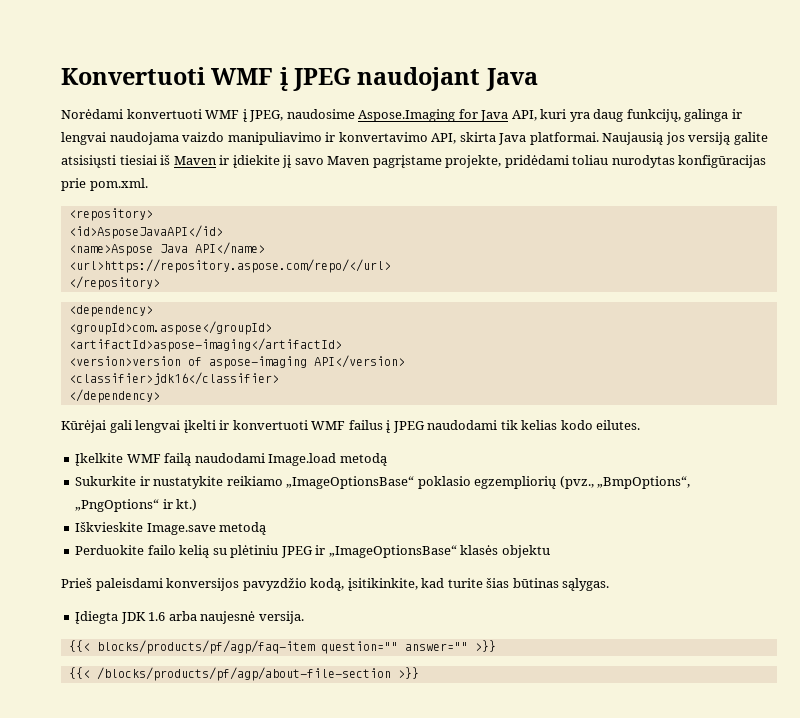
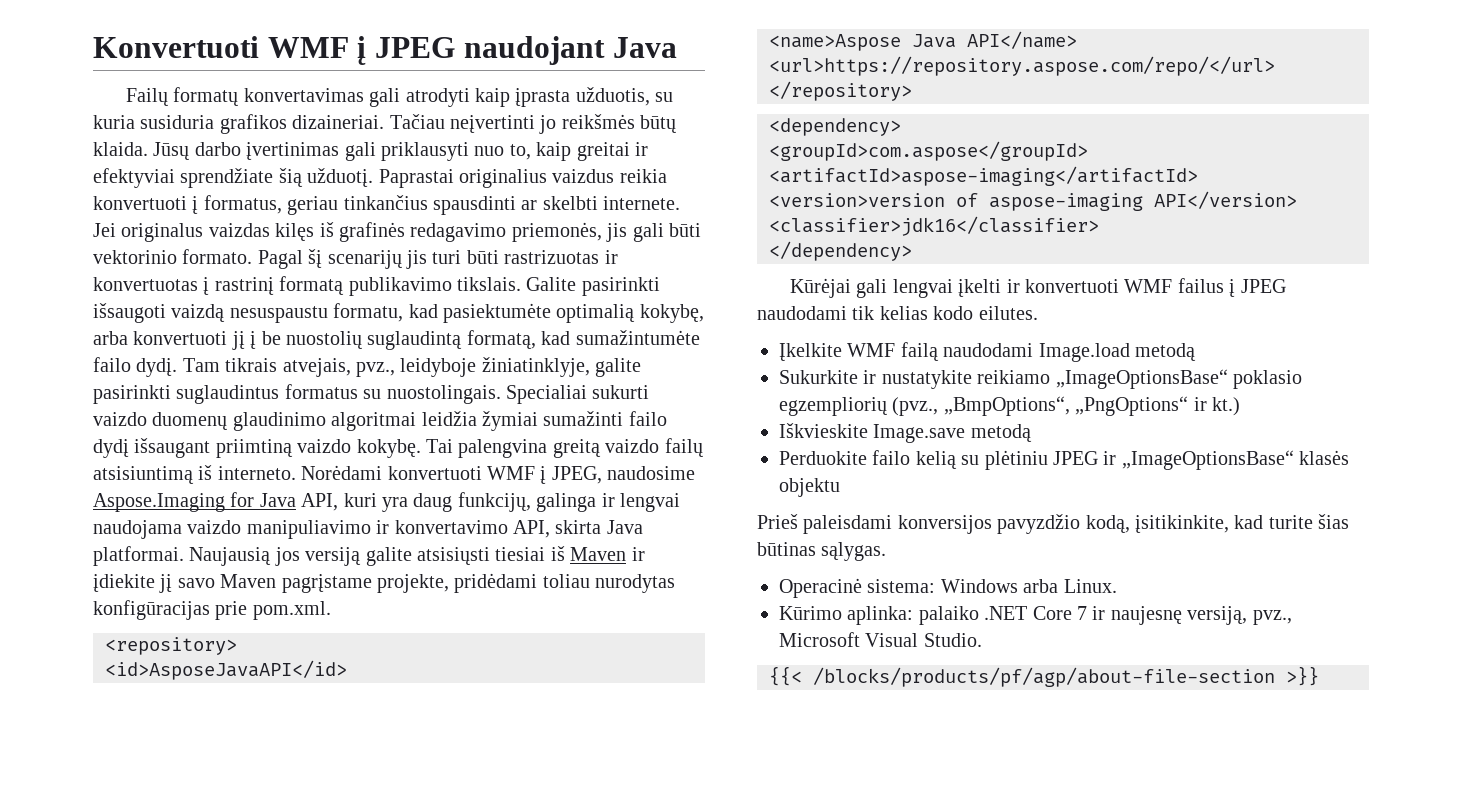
(538, 79) none -> [125,87,674,107] [93,114,678,134] [93,142,648,161] [93,168,667,188] [93,195,681,215] [93,222,701,242] [93,249,618,269] [93,276,660,296] [93,303,704,323] [93,330,700,350] [93,357,642,377] [93,384,650,404] [93,411,667,431] [93,438,704,458] [93,465,296,484] Failų formatų konvertavimas gali atrodyti kaip įprasta užduotis, su kuria susiduria grafikos dizaineriai. Tačiau neįvertinti jo reikšmės būtų klaida. Jūsų darbo įvertinimas gali priklausyti nuo to, kaip greitai ir efektyviai sprendžiate šią užduotį. Paprastai originalius vaizdus reikia konvertuoti į formatus, geriau tinkančius spausdinti ar skelbti internete. Jei originalus vaizdas kilęs iš grafinės redagavimo priemonės, jis gali būti vektorinio formato. Pagal šį scenarijų jis turi būti rastrizuotas ir konvertuotas į rastrinį formatą publikavimo tikslais. Galite pasirinkti išsaugoti vaizdą nesuspaustu formatu, kad pasiektumėte optimalią kokybę, arba konvertuoti jį į be nuostolių suglaudintą formatą, kad sumažintumėte failo dydį. Tam tikrais atvejais, pvz., leidyboje žiniatinklyje, galite pasirinkti suglaudintus formatus su nuostolingais. Specialiai sukurti vaizdo duomenų glaudinimo algoritmai leidžia žymiai sumažinti failo dydį išsaugant priimtiną vaizdo kokybę. Tai palengvina greitą vaizdo failų atsisiuntimą iš interneto.
[75,611,304,624] [68,640,496,654] Įdiegta JDK 1.6 arba naujesnė versija. // {{< blocks/products/pf/agp/faq-item question="" answer="" >}} -> [779,578,1117,598] [779,606,1292,625] [779,632,982,647] Operacinė sistema: Windows arba Linux. // Kūrimo aplinka: palaiko .NET Core 7 ir naujesnę versiją, pvz., Microsoft Visual Studio.

